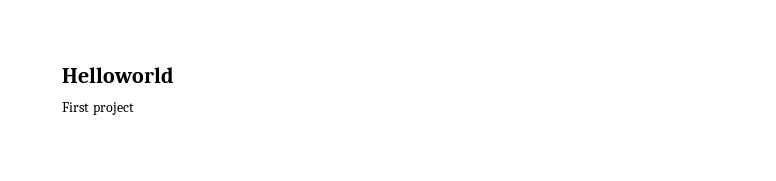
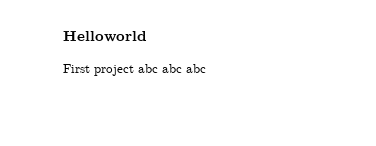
(134, 108) none -> [138,64,206,73] abc abc abc

